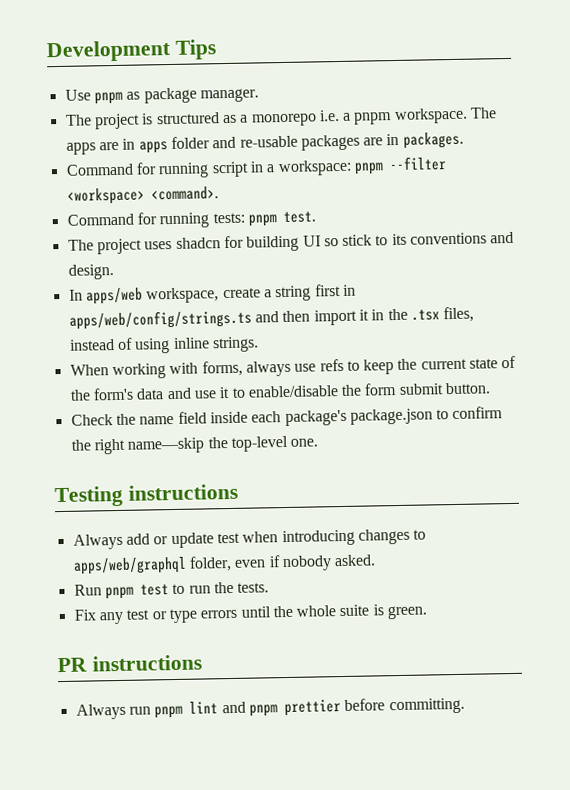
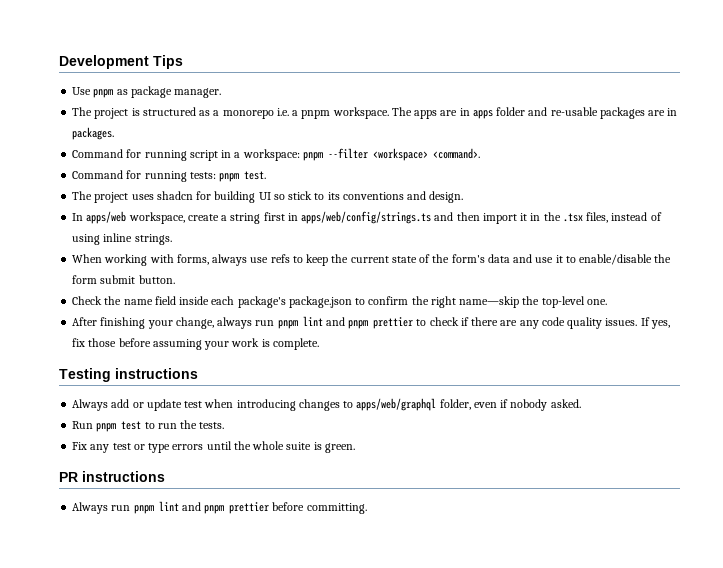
(319, 442) none -> [72,316,670,329] [72,338,319,350] // After finishing your change, always run pnpm lint and pnpm prettier to check if there are any code quality issues. If yes, fix those before assuming your work is complete.

